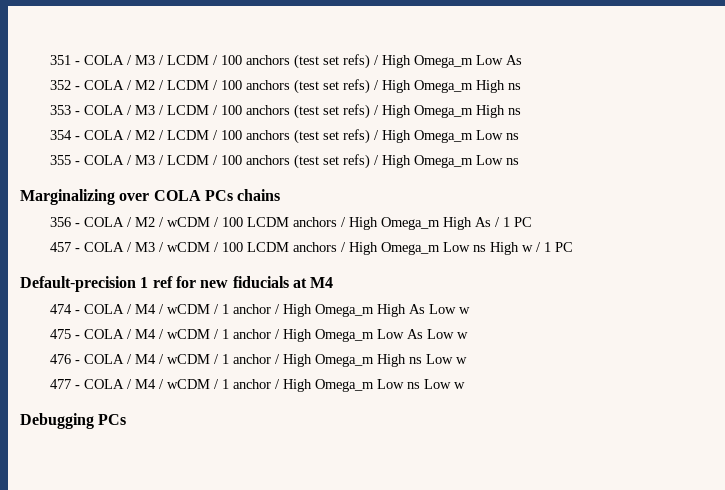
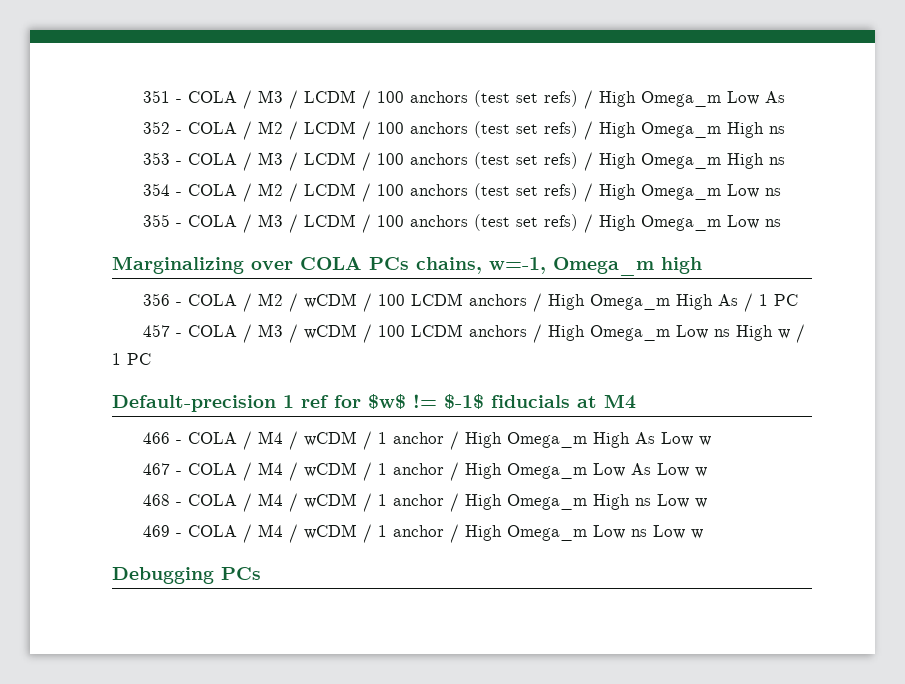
[237,189,281,201] chains -> [416,257,702,276] chains, w=-1, Omega_m high
[200,280,229,288] new -> [368,394,484,409] $w$ != $-1$
[49,304,72,314] 474 -> [143,432,171,444] 466
[49,329,71,339] 475 -> [143,463,171,475] 467
[49,354,71,364] 476 -> [143,494,171,506] 468
[49,379,71,389] 477 -> [143,525,171,537] 469

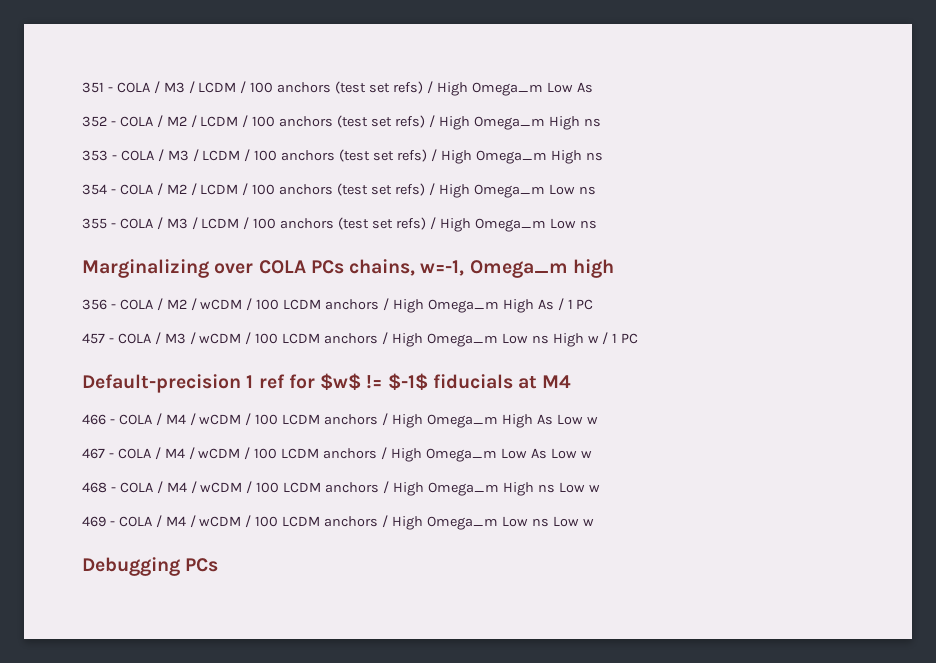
[378,432,445,444] 1 anchor -> [255,414,379,425] 100 LCDM anchors
[378,463,445,475] 1 anchor -> [254,448,378,459] 100 LCDM anchors
[378,494,445,506] 1 anchor -> [256,482,380,493] 100 LCDM anchors
[378,525,445,537] 1 anchor -> [255,516,379,527] 100 LCDM anchors

